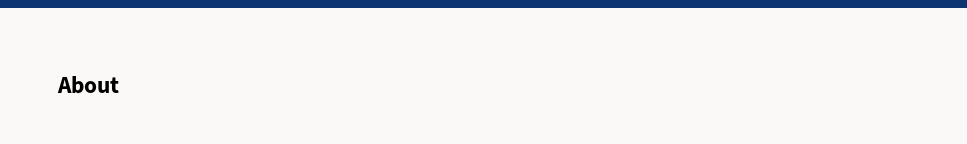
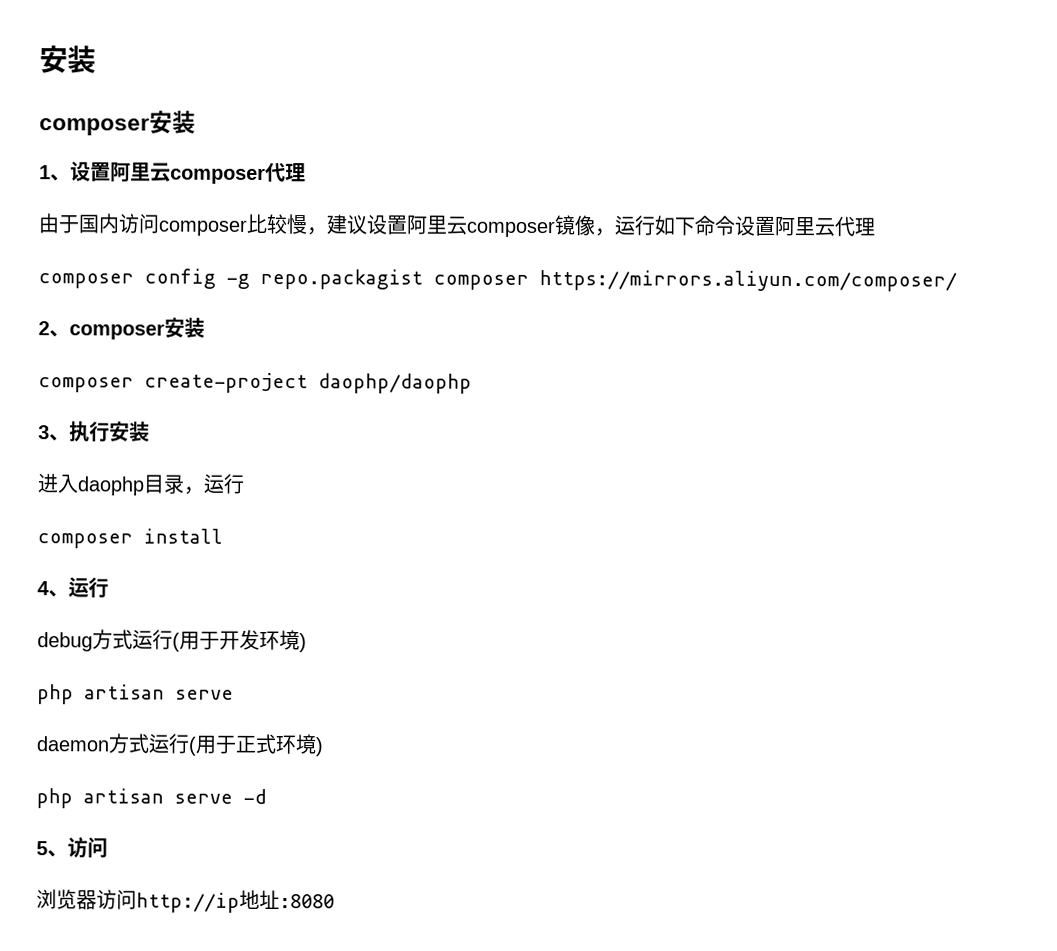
[57,76,119,94] About -> [39,45,96,74] [39,110,196,136] [39,161,306,184] [38,213,875,238] [38,268,957,292] [38,317,205,340] [38,372,472,394] [38,421,150,443] [37,473,245,496] [37,528,223,549] [37,577,109,599] [37,629,307,653] [37,684,234,705] [36,733,323,757] [36,788,267,809] [36,837,108,859] [36,889,335,913] 安装 // composer安装 // 1、设置阿里云composer代理 // 由于国内访问composer比较慢，建议设置阿里云composer镜像，运行如下命令设置阿里云代理 // composer config -g repo.packagist composer https://mirrors.aliyun.com/composer/ // 2、composer安装 // composer create-project daophp/daophp // 3、执行安装 // 进入daophp目录，运行 // composer install // 4、运行 // debug方式运行(用于开发环境) // php artisan serve // daemon方式运行(用于正式环境) // php artisan serve -d // 5、访问 // 浏览器访问http://ip地址:8080

